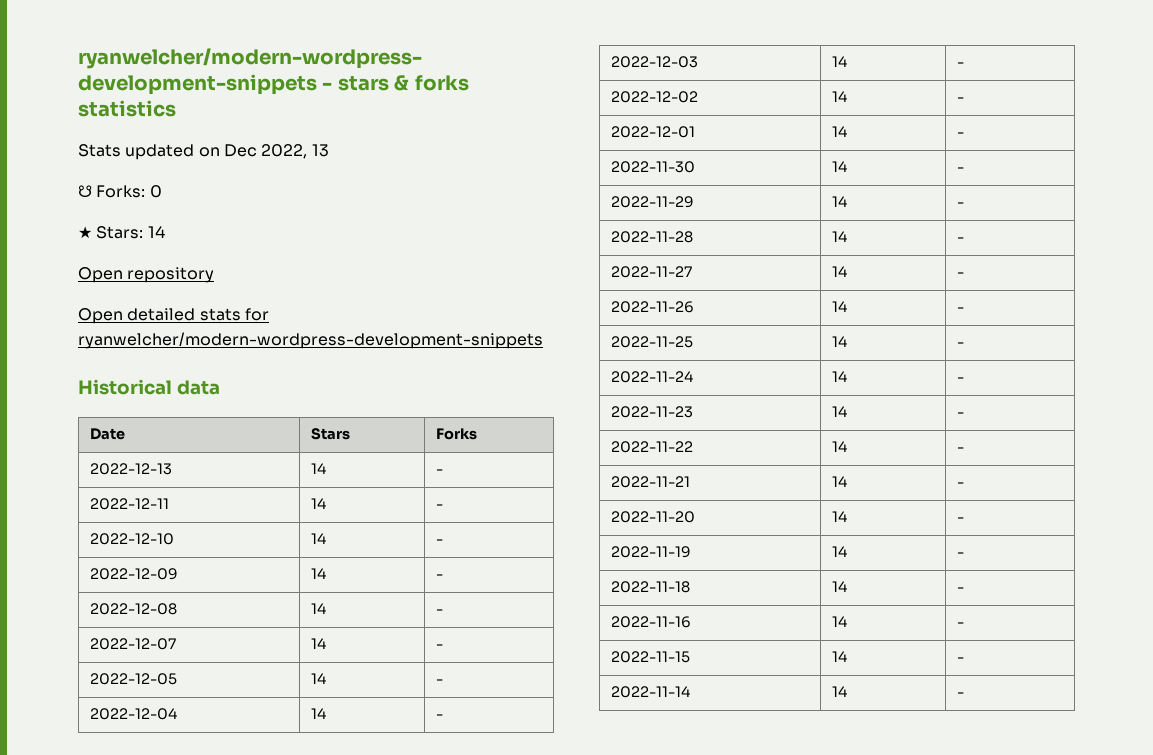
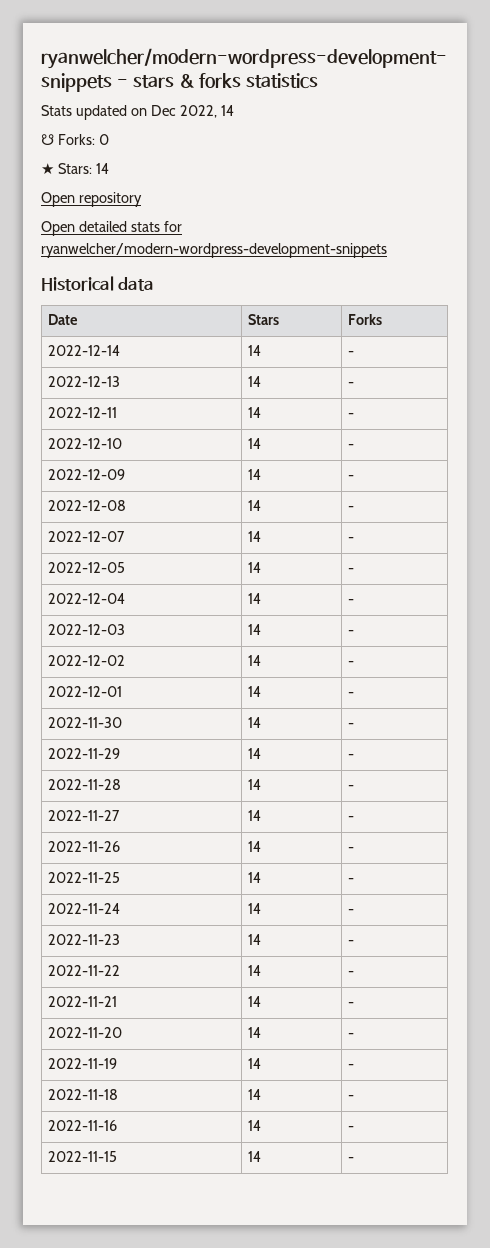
[311,144,329,157] 13 -> [220,105,234,116] 14
(477, 434) none -> [48,345,121,356] [248,345,262,356] [348,351,355,356] // 2022-12-14 | 14 | -
[610,686,690,698] [831,686,847,697] [956,692,964,697] // 2022-11-14 | 14 | - -> (355, 1159) none

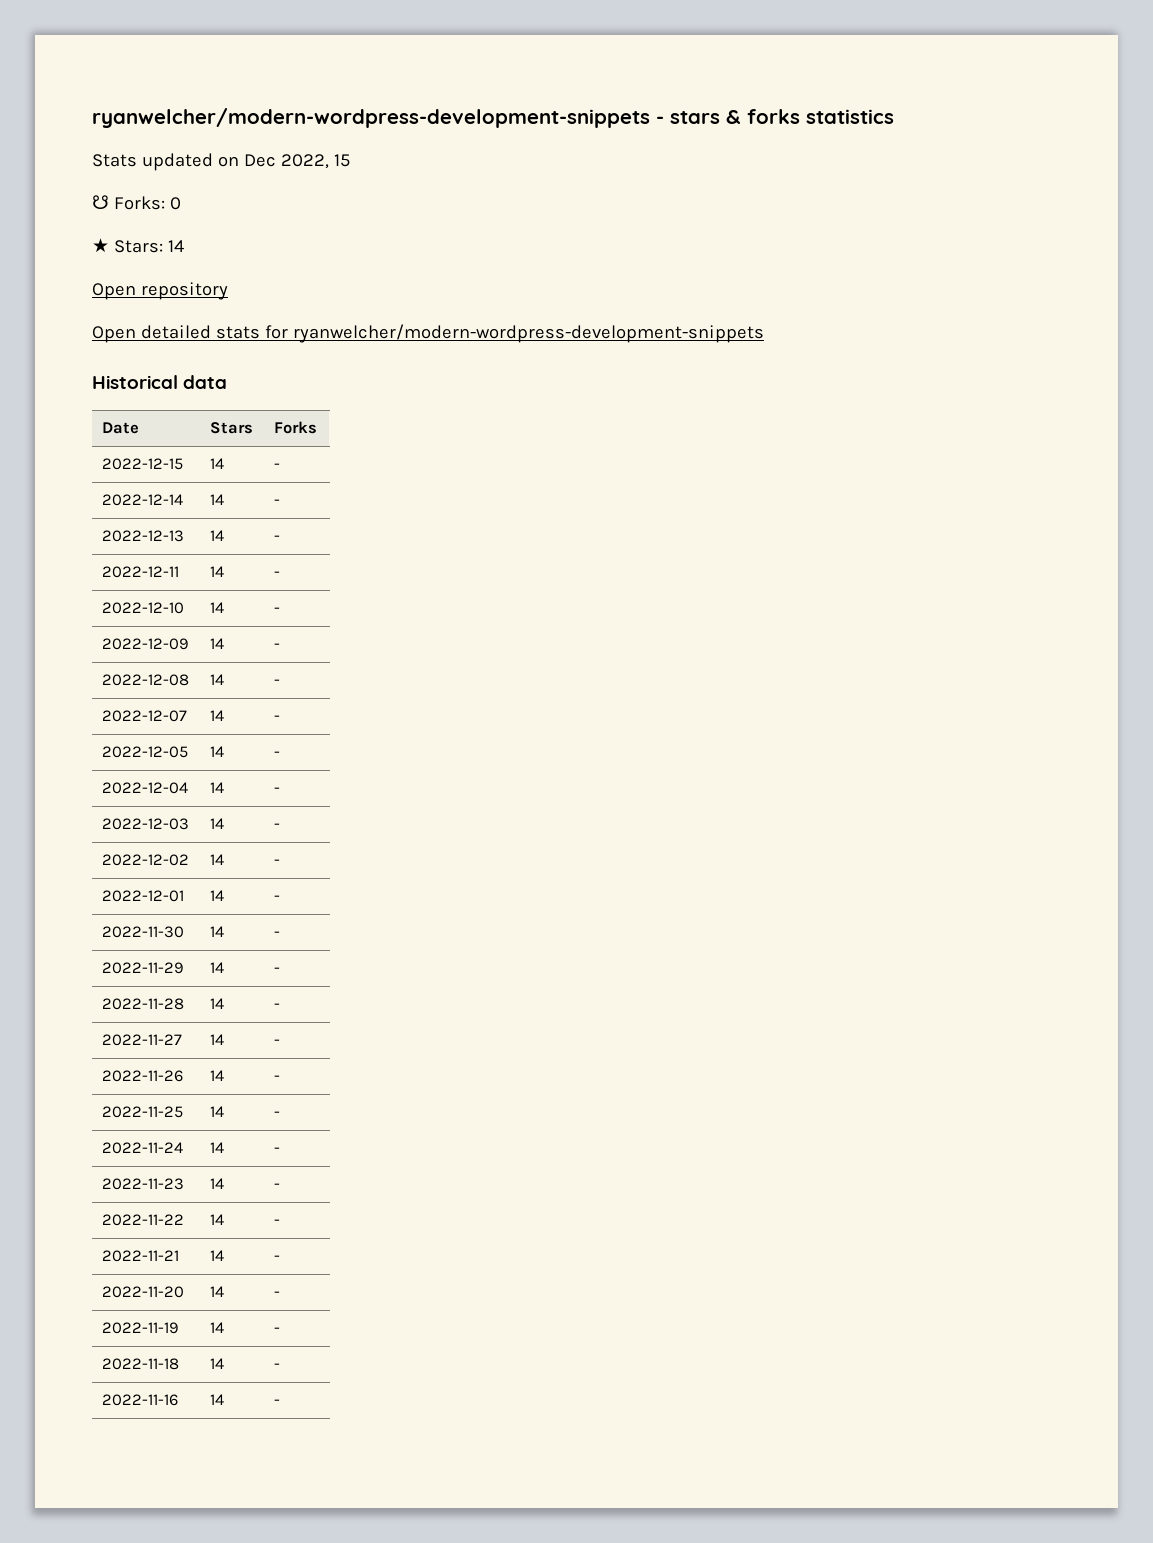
[220,105,234,116] 14 -> [333,154,350,167] 15
(383, 319) none -> [102,458,184,470] [210,458,225,469] [274,463,281,469] // 2022-12-15 | 14 | -
[48,1151,118,1162] [248,1151,262,1162] [348,1157,355,1162] // 2022-11-15 | 14 | - -> (281, 1402) none

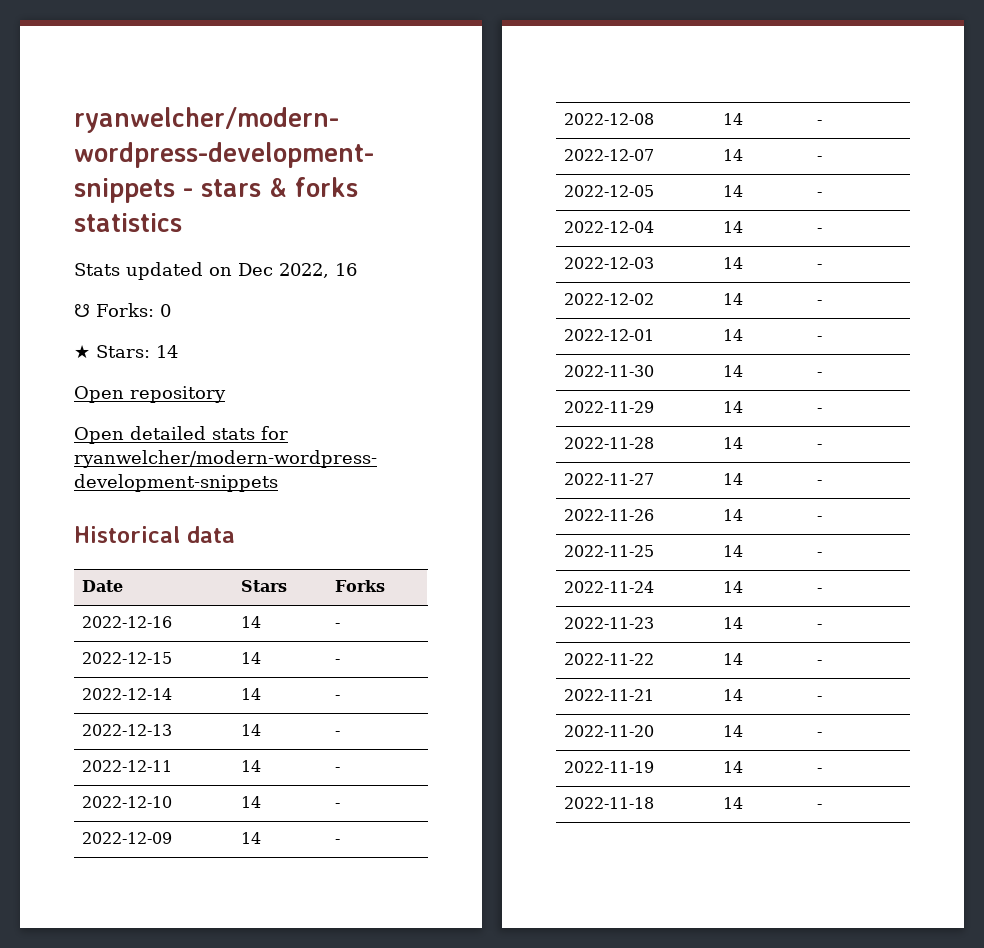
[333,154,350,167] 15 -> [335,263,357,276] 16
(318, 427) none -> [82,616,173,628] [241,616,262,628] [335,623,341,628] // 2022-12-16 | 14 | -
[102,1394,179,1406] [210,1394,225,1405] [274,1399,281,1405] // 2022-11-16 | 14 | - -> (823, 806) none

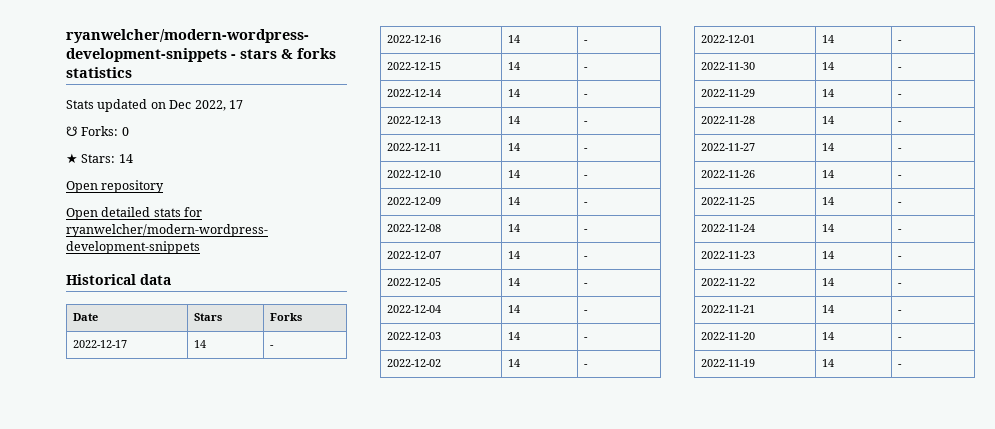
[335,263,357,276] 16 -> [228,100,243,109] 17
(386, 586) none -> [72,340,127,348] [193,340,206,348] [269,345,274,348] // 2022-12-17 | 14 | -
[564,797,655,809] [723,797,744,809] [817,804,823,809] // 2022-11-18 | 14 | - -> (902, 365) none

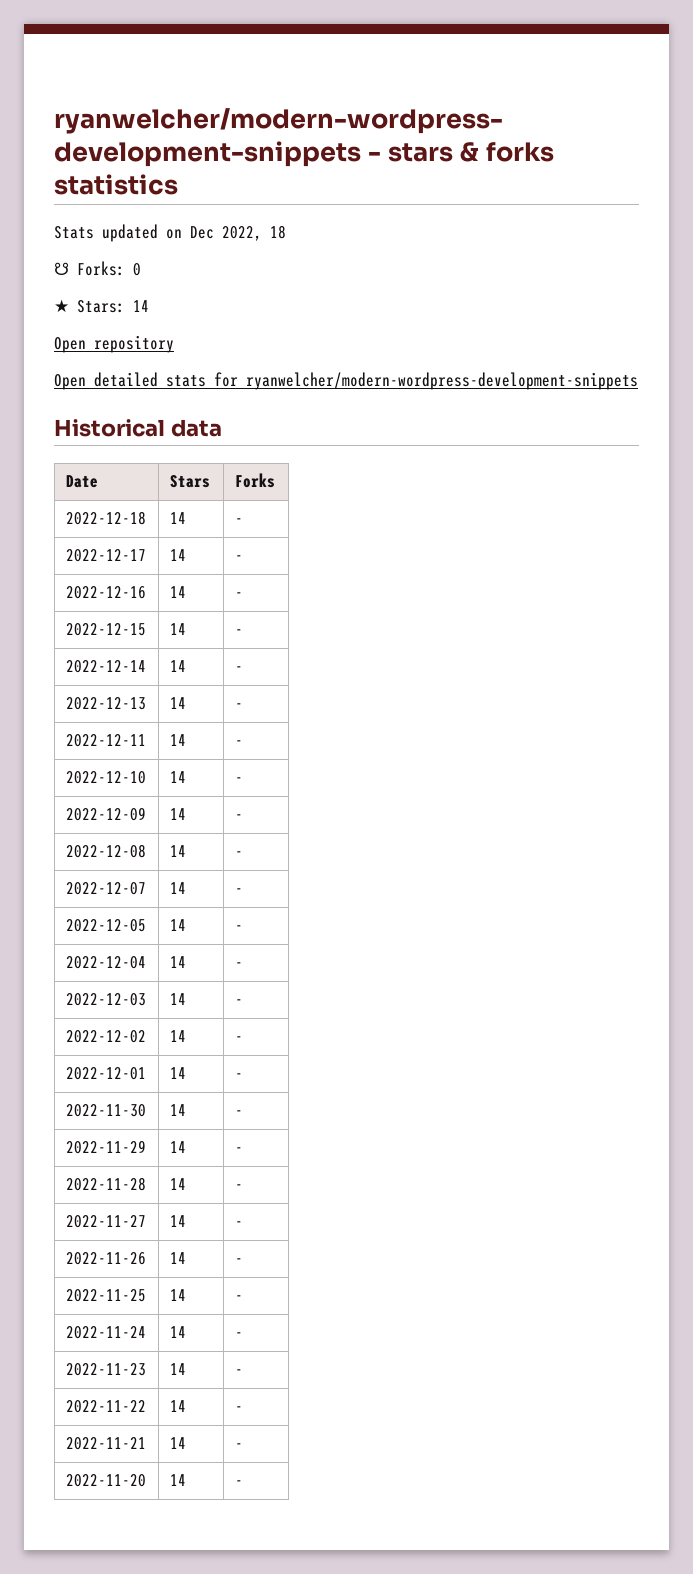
[228,100,243,109] 17 -> [270,225,286,239] 18
(302, 317) none -> [65,511,146,525] [169,512,186,524] [234,518,243,524] // 2022-12-18 | 14 | -
[700,359,755,367] [821,359,834,367] [897,364,902,367] // 2022-11-19 | 14 | - -> (243, 1483) none

